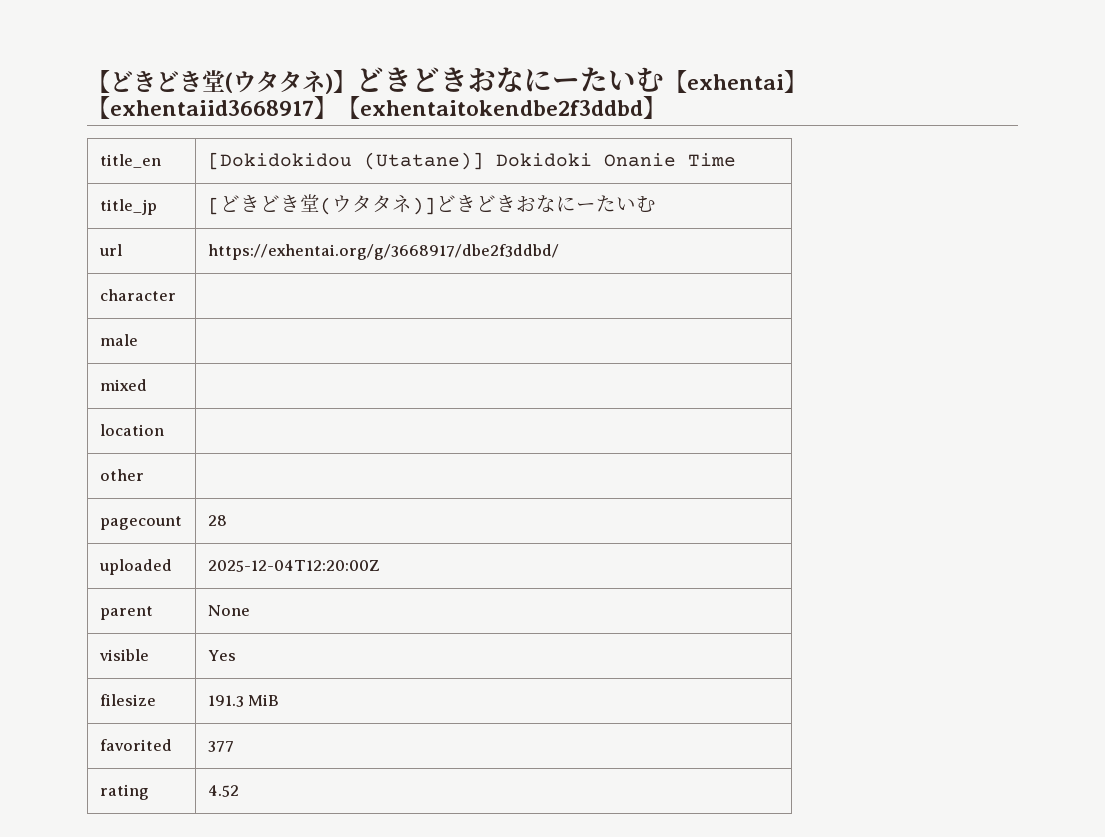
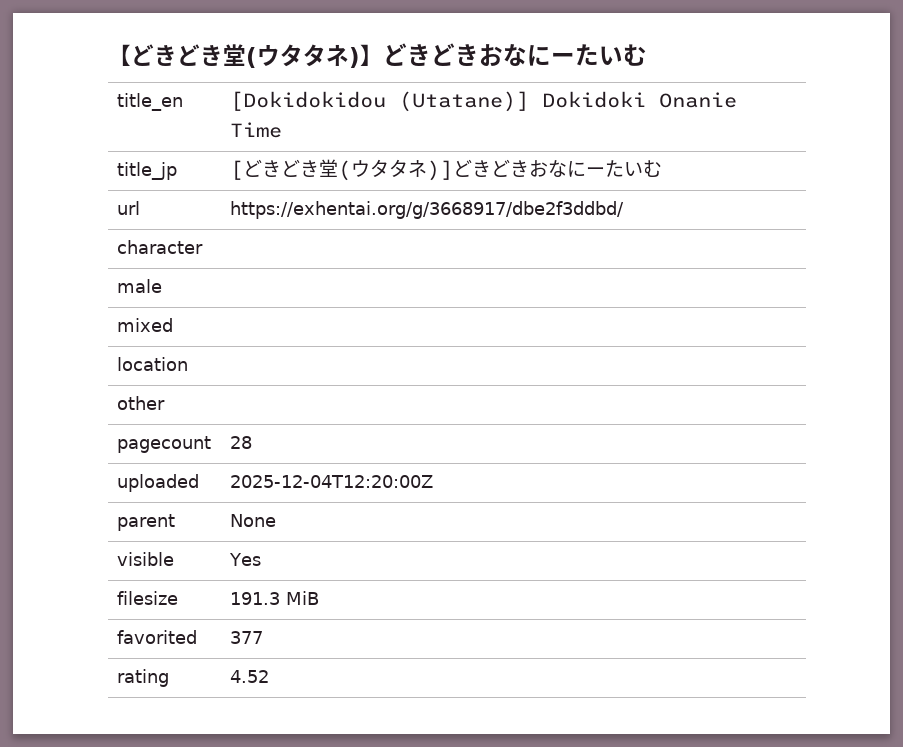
[664,70,807,93] [87,96,666,119] 【exhentai】【exhentaiid3668917】【exhentaitokendbe2f3ddbd】 -> (647, 55) none

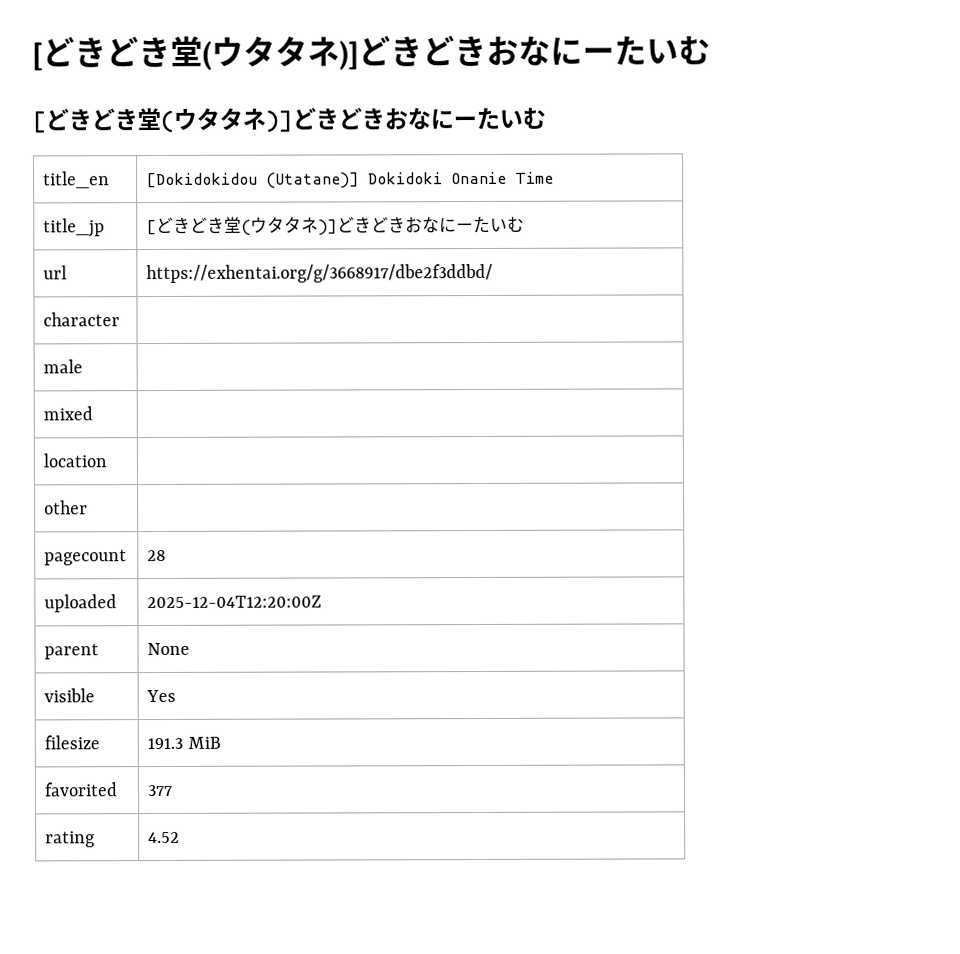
[108,44,383,68] 【どきどき堂(ウタタネ)】 -> [32,35,711,71] [32,107,293,134] [どきどき堂(ウタタネ)]どきどきおなにーたいむ // [どきどき堂(ウタタネ)]

